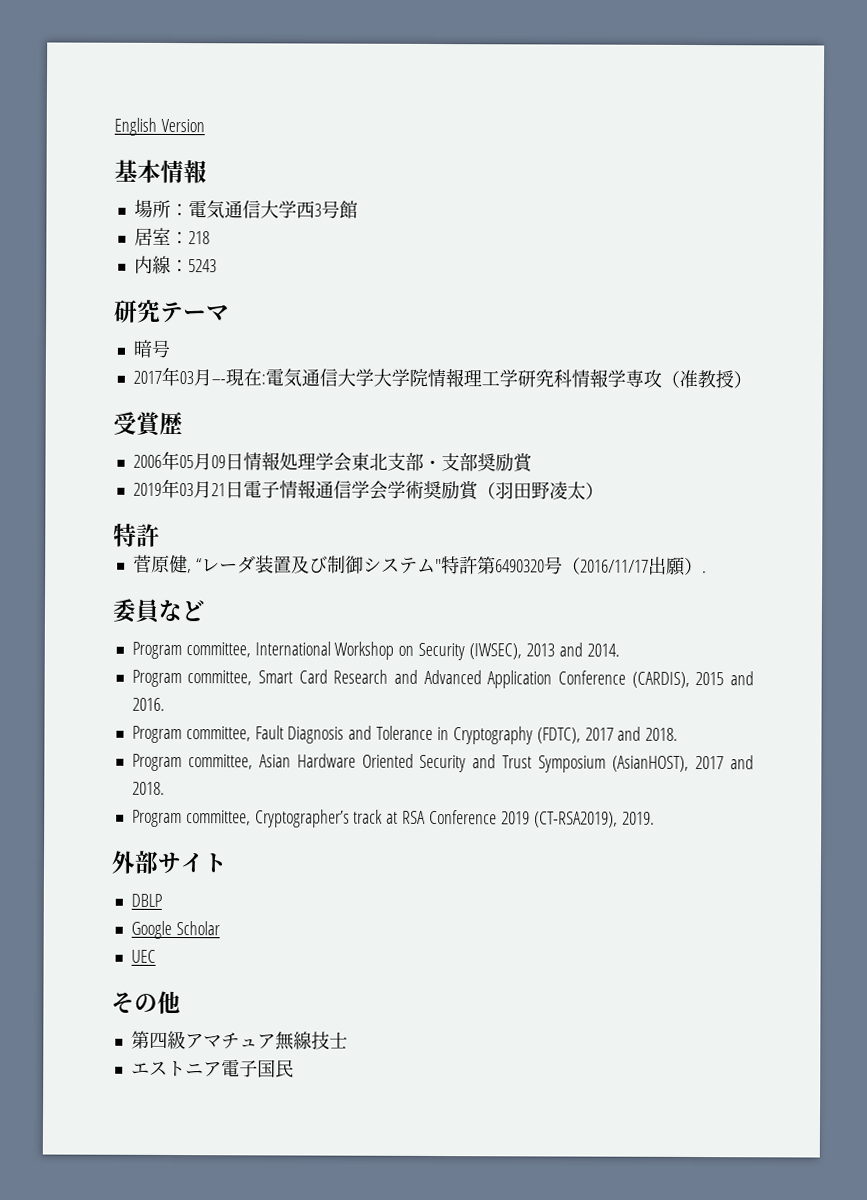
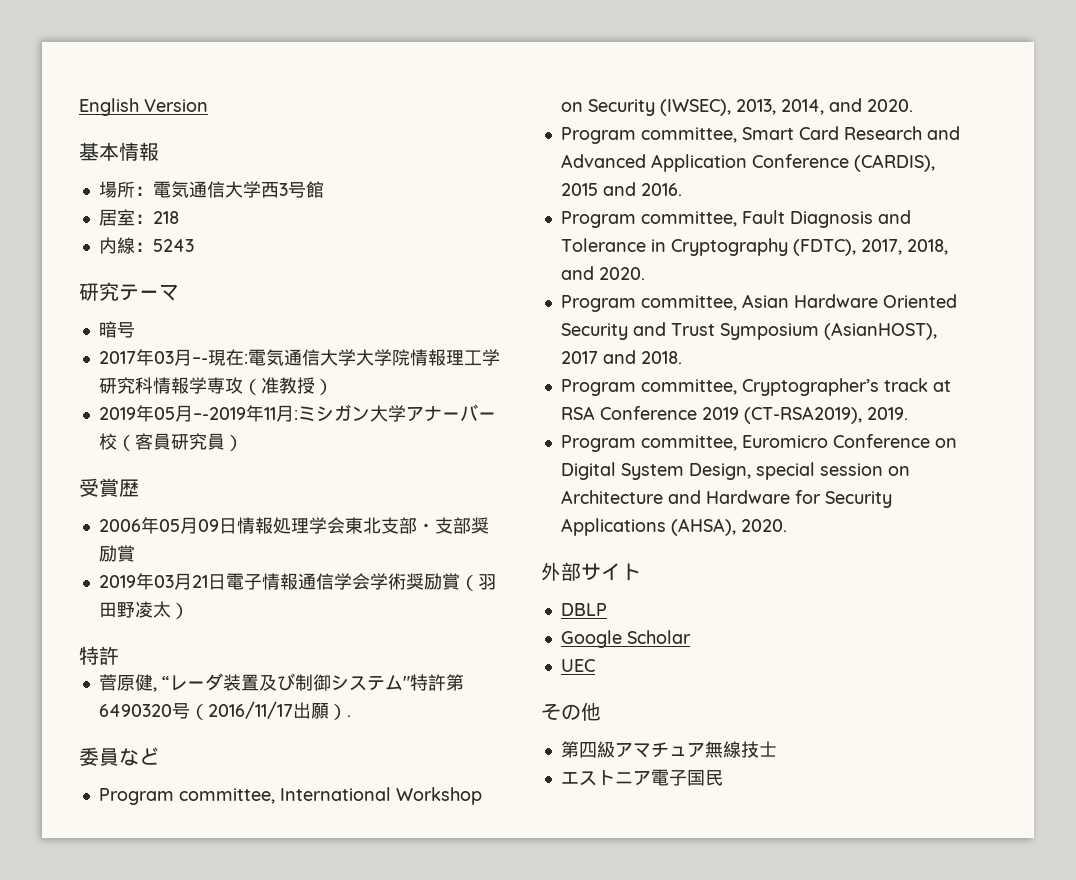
(752, 380) none -> [98,404,496,422] [98,433,243,451] // 2019年05月–-2019年11月:ミシガン大学アナーバー校（客員研究員）
[525,642,620,657] 2013 and 2014. -> [735,98,913,115] 2013, 2014, and 2020.
[584,726,679,741] 2017 and 2018. -> [860,239,948,255] [560,266,645,280] 2017, 2018, and 2020.
(655, 818) none -> [560,434,957,452] [560,462,910,480] [560,490,892,508] [560,518,787,536] // Program committee, Euromicro Conference on Digital System Design, special session on Architecture and Hardware for Security Applications (AHSA), 2020.

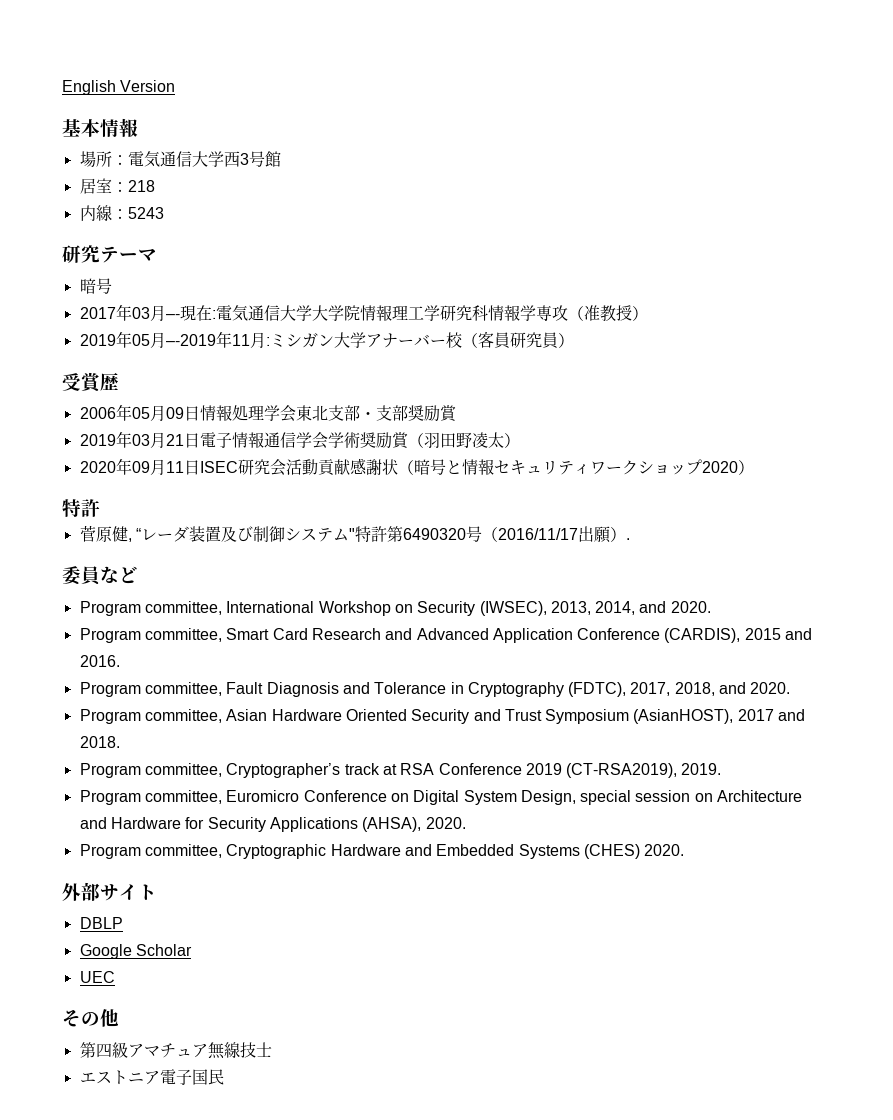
(189, 611) none -> [79,458,754,476] // 2020年09月11日ISEC研究会活動貢献感謝状（暗号と情報セキュリティワークショップ2020）
(787, 525) none -> [79,844,685,859] // Program committee, Cryptographic Hardware and Embedded Systems (CHES) 2020.

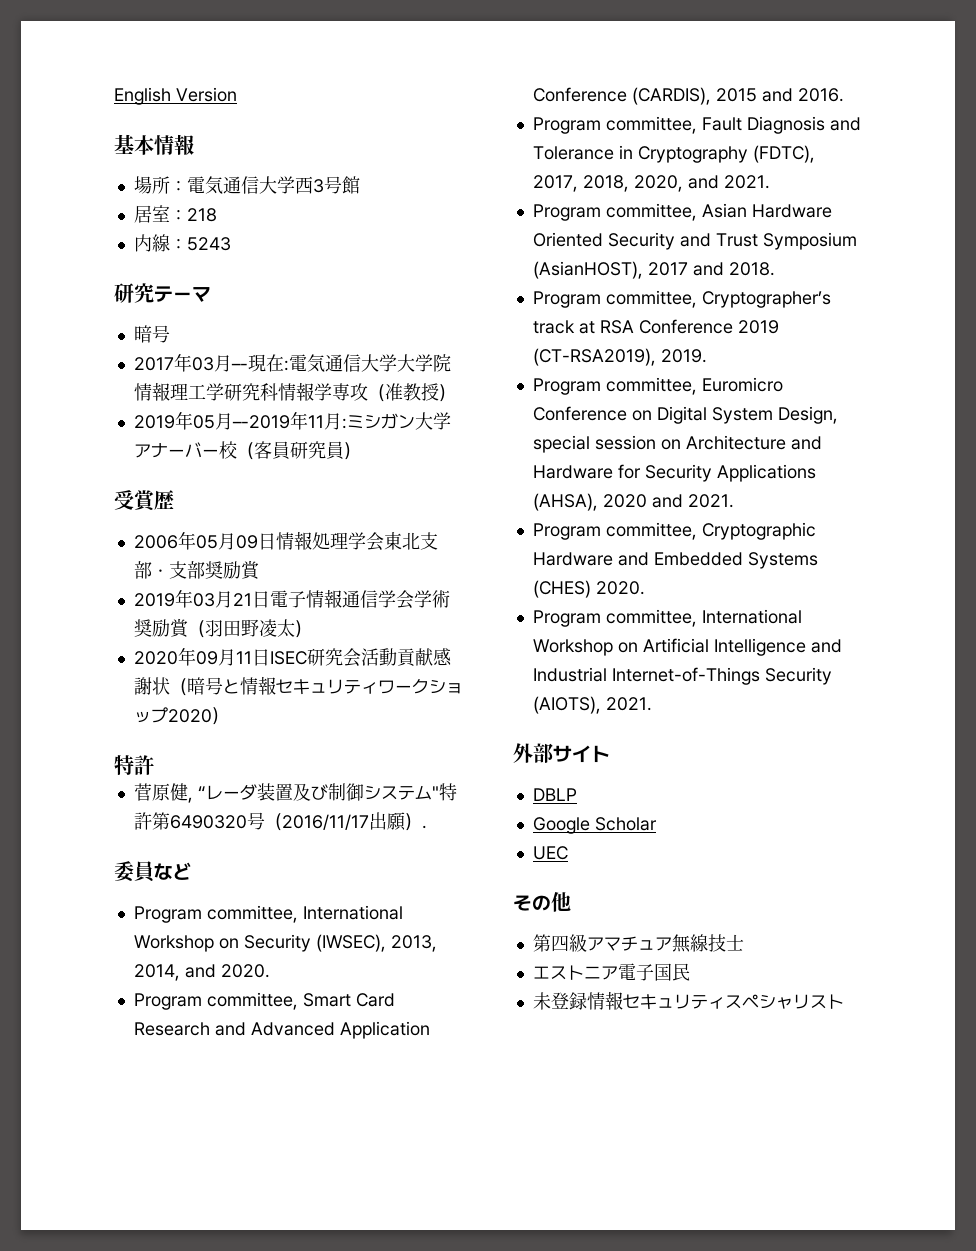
[719,682,791,694] and 2020. -> [633,175,770,192] 2020, and 2021.
[425,817,466,829] 2020. -> [602,494,734,508] 2020 and 2021.
(685, 850) none -> [532,609,802,627] [532,638,842,656] [532,667,832,685] [532,696,652,714] // Program committee, International Workshop on Artificial Intelligence and Industrial Internet-of-Things Security (AIOTS), 2021.
(224, 1077) none -> [532,991,844,1010] // 未登録情報セキュリティスペシャリスト

